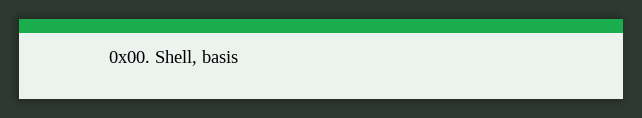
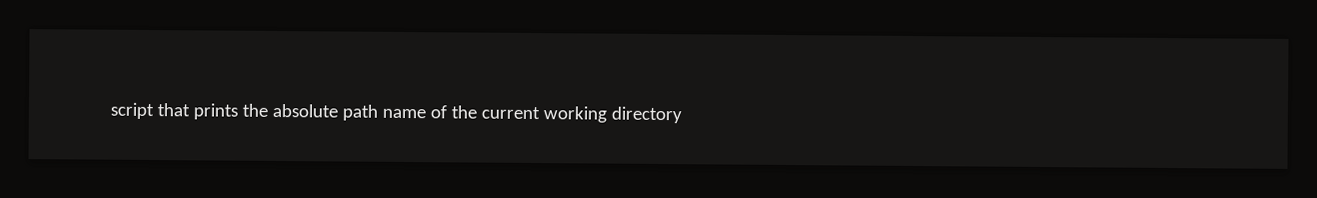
[109,50,238,66] 0x00. Shell, basis -> [110,102,682,124] script that prints the absolute path name of the current working directory

